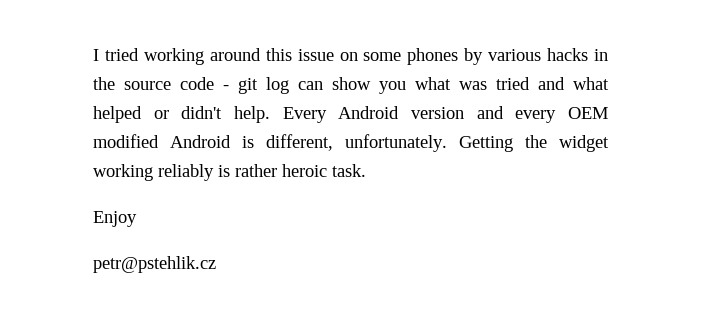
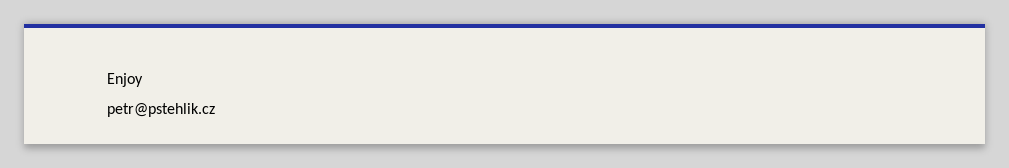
[93,48,609,65] [93,77,609,94] [93,106,608,123] [93,134,609,152] [93,164,366,181] I tried working around this issue on some phones by various hacks in the source code - git log can show you what was tried and what helped or didn't help. Every Android version and every OEM modified Android is different, unfortunately. Getting the widget working reliably is rather heroic task. // -> (107, 80) none

